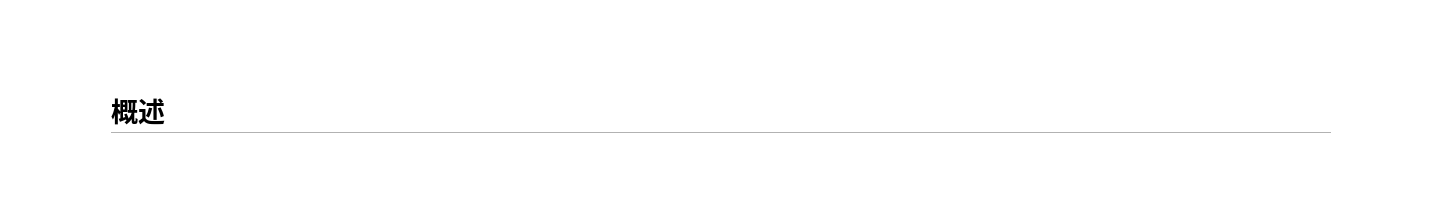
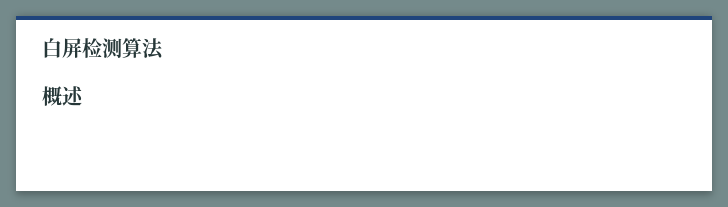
(111, 111) none -> [42,38,164,60] 白屏检测算法 //

